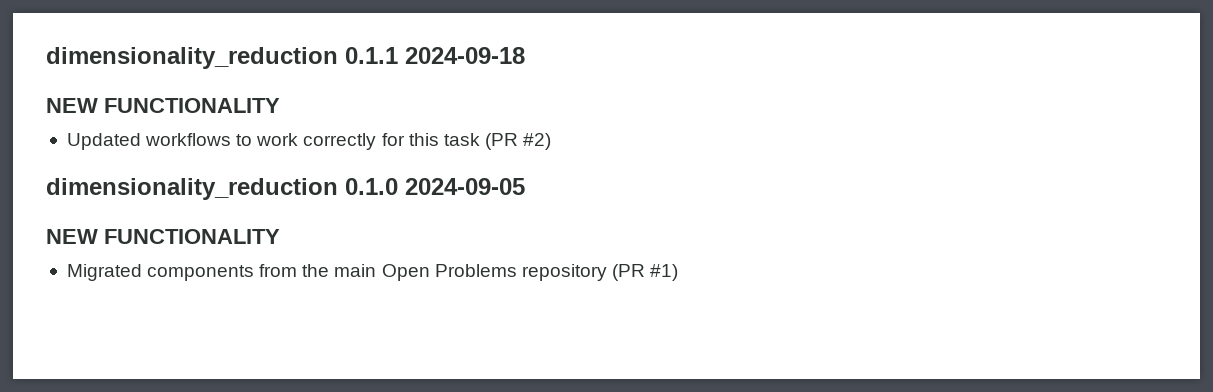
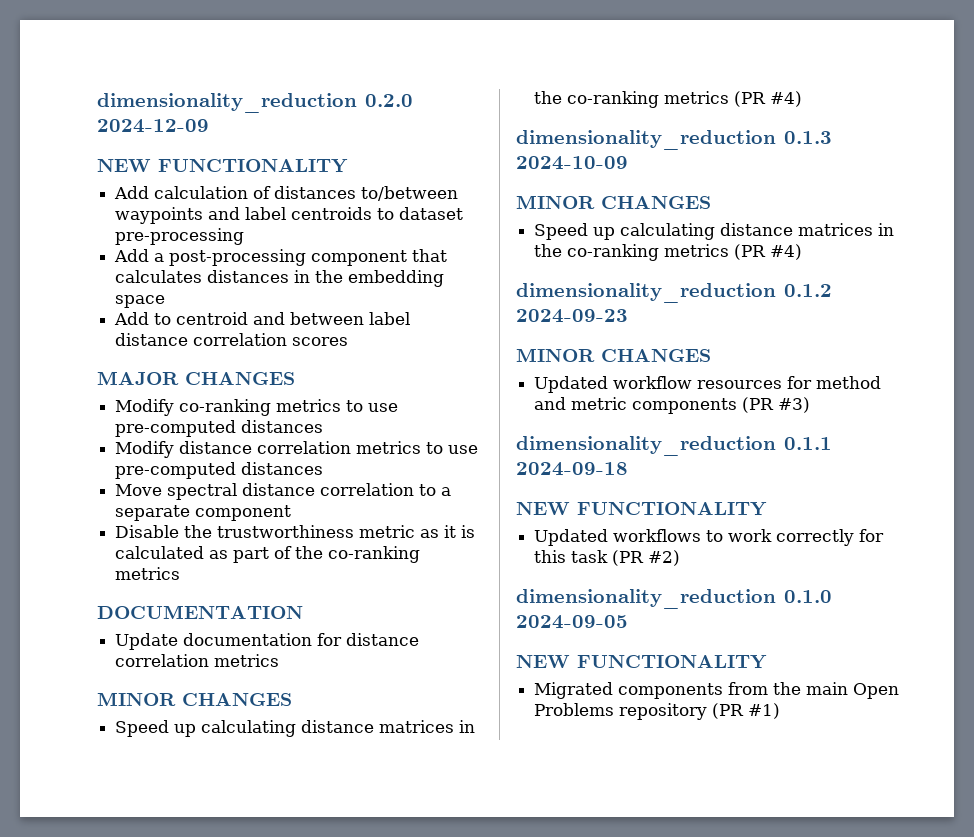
[46,47,338,69] dimensionality_reduction -> [97,93,413,113] [97,119,209,133] [97,159,348,173] [114,186,459,201] [115,207,464,224] [115,228,245,245] [114,249,448,266] [115,270,445,287] [115,295,166,308] [114,312,411,325] [115,333,349,346] [97,371,295,385] [115,399,399,416] [115,420,324,437] [115,441,479,458] [115,462,324,479] [115,483,452,500] [115,505,292,521] [115,525,476,538] [115,546,421,563] [115,567,181,580] [97,605,303,619] [115,633,420,650] [115,654,280,667] [97,692,292,706] [115,720,476,737] [534,91,803,108] [516,130,832,150] [516,156,628,170] [516,195,711,209] [534,223,895,240] [534,244,803,261] [516,283,832,303] [516,309,628,323] [516,348,711,362] [534,376,882,393] [534,397,811,414] [516,436,776,456] dimensionality_reduction 0.2.0 2024-12-09 // NEW FUNCTIONALITY // Add calculation of distances to/between waypoints and label centroids to dataset pre-processing // Add a post-processing component that calculates distances in the embedding space // Add to centroid and between label distance correlation scores // MAJOR CHANGES // Modify co-ranking metrics to use pre-computed distances // Modify distance correlation metrics to use pre-computed distances // Move spectral distance correlation to a separate component // Disable the trustworthiness metric as it is calculated as part of the co-ranking metrics // DOCUMENTATION // Update documentation for distance correlation metrics // MINOR CHANGES // Speed up calculating distance matrices in the co-ranking metrics (PR #4) // dimensionality_reduction 0.1.3 2024-10-09 // MINOR CHANGES // Speed up calculating distance matrices in the co-ranking metrics (PR #4) // dimensionality_reduction 0.1.2 2024-09-23 // MINOR CHANGES // Updated workflow resources for method and metric components (PR #3) // dimensionality_reduction

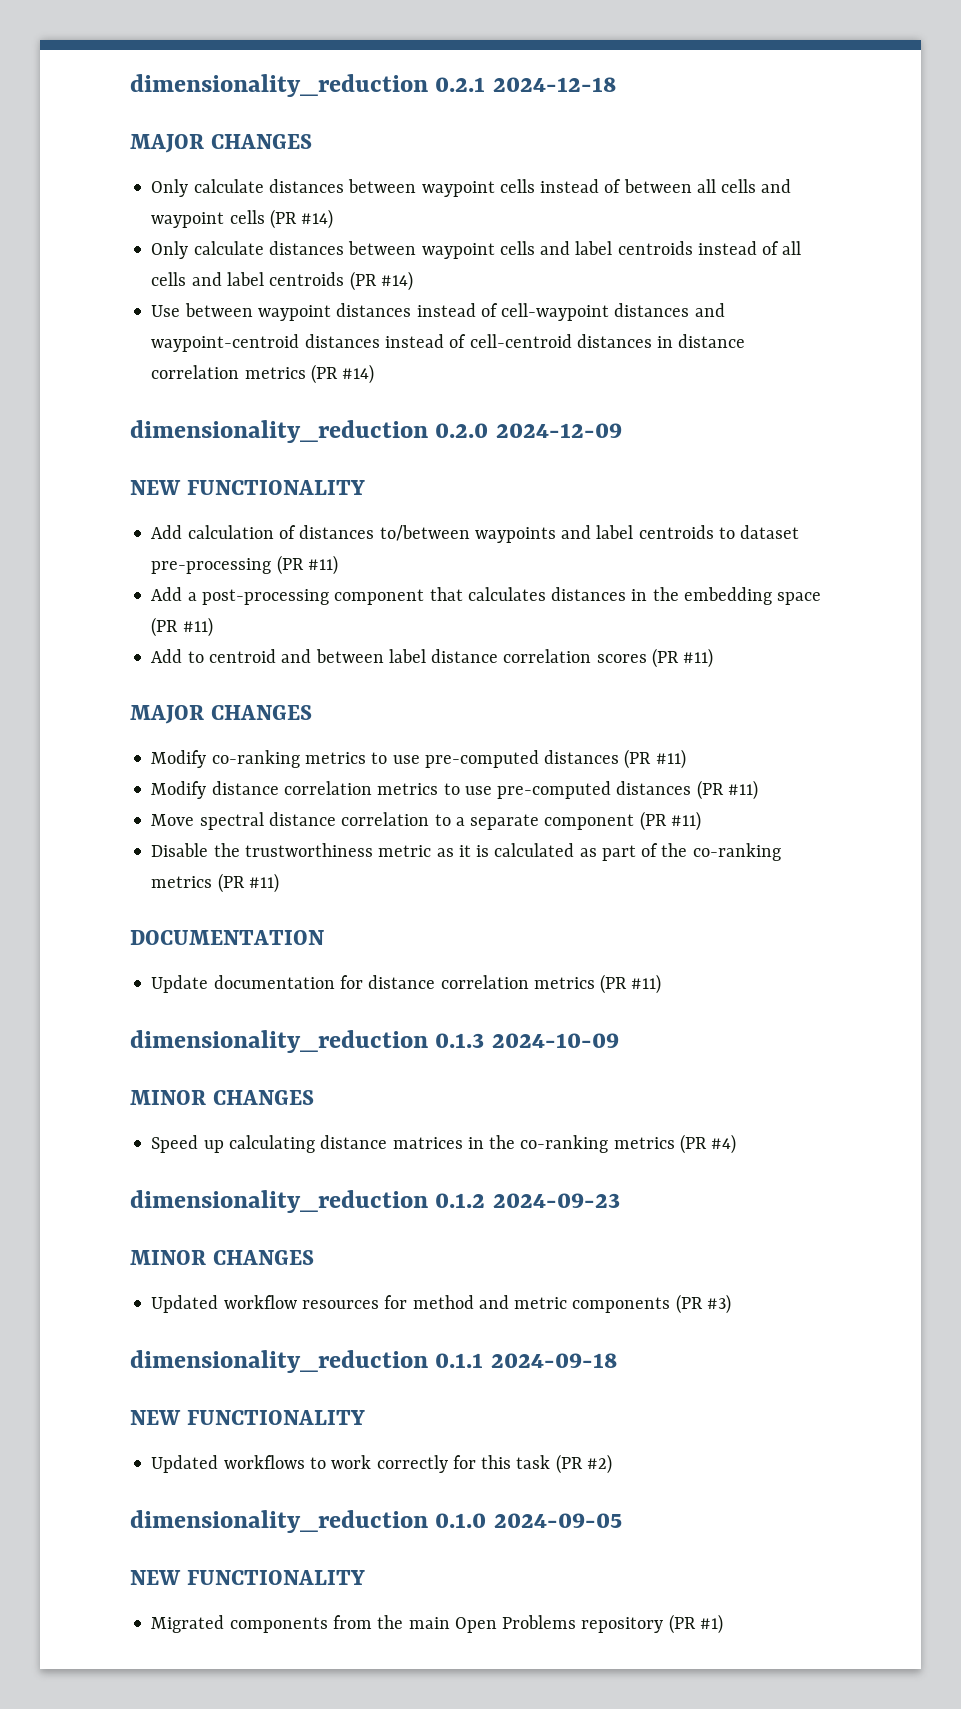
[97,93,357,113] dimensionality_reduction -> [130,74,616,97] [130,134,312,153] [151,179,792,197] [151,209,334,229] [151,241,802,259] [151,271,413,291] [151,303,725,321] [151,334,746,352] [151,364,375,384] [130,420,428,443] dimensionality_reduction 0.2.1 2024-12-18 // MAJOR CHANGES // Only calculate distances between waypoint cells instead of between all cells and waypoint cells (PR #14) // Only calculate distances between waypoint cells and label centroids instead of all cells and label centroids (PR #14) // Use between waypoint distances instead of cell-waypoint distances and waypoint-centroid distances instead of cell-centroid distances in distance correlation metrics (PR #14) // dimensionality_reduction
(245, 236) none -> [276,555,338,575] (PR #11)
(166, 301) none -> [151,617,213,637] (PR #11)
(349, 341) none -> [651,648,714,668] (PR #11)
(324, 426) none -> [624,749,686,769] (PR #11)
(324, 468) none -> [696,780,758,800] (PR #11)
(292, 513) none -> [639,811,701,831] (PR #11)
(181, 573) none -> [217,873,279,893] (PR #11)
[97,692,292,706] [115,720,476,737] [534,91,803,108] // MINOR CHANGES // Speed up calculating distance matrices in the co-ranking metrics (PR #4) -> [600,974,662,994] (PR #11)

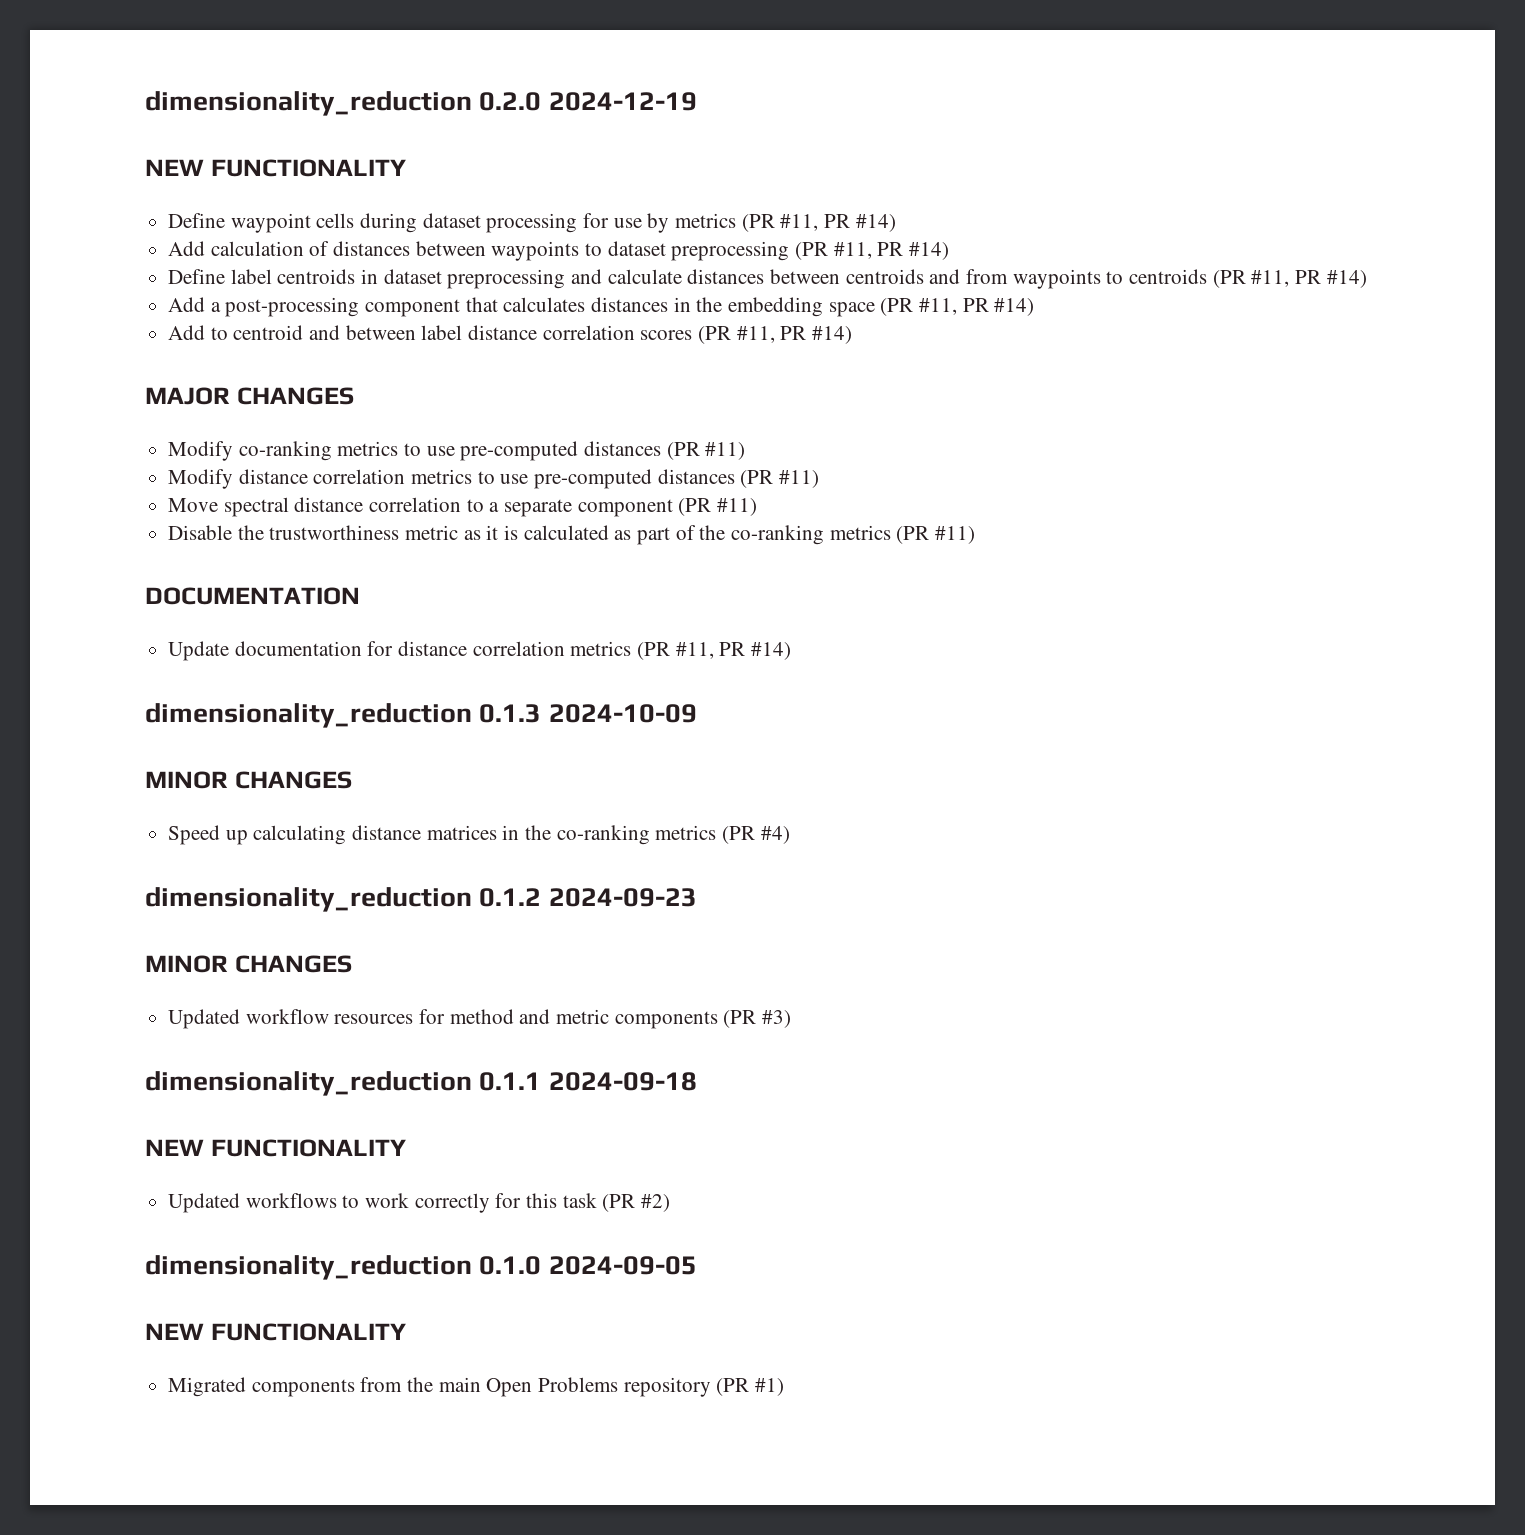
[130,74,616,97] [130,134,312,153] [151,179,792,197] [151,209,334,229] [151,241,802,259] [151,271,413,291] [151,303,725,321] [151,334,746,352] [151,364,375,384] [130,420,622,443] [130,480,365,495] [151,525,800,543] [151,555,338,575] dimensionality_reduction 0.2.1 2024-12-18 // MAJOR CHANGES // Only calculate distances between waypoint cells instead of between all cells and waypoint cells (PR #14) // Only calculate distances between waypoint cells and label centroids instead of all cells and label centroids (PR #14) // Use between waypoint distances instead of cell-waypoint distances and waypoint-centroid distances instead of cell-centroid distances in distance correlation metrics (PR #14) // dimensionality_reduction 0.2.0 2024-12-09 // NEW FUNCTIONALITY // Add calculation of distances to/between waypoints and label centroids to dataset pre-processing (PR #11) -> [145,91,697,116] [145,159,406,177] [168,213,896,233] [168,241,950,261] [168,269,1367,289] dimensionality_reduction 0.2.0 2024-12-19 // NEW FUNCTIONALITY // Define waypoint cells during dataset processing for use by metrics (PR #11, PR #14) // Add calculation of distances between waypoints to dataset preprocessing (PR #11, PR #14) // Define label centroids in dataset preprocessing and calculate distances between centroids and from waypoints to centroids (PR #11, PR #14)
[182,617,213,637] #11) -> [919,298,1035,316] #11, PR #14)
[683,648,714,668] #11) -> [736,326,853,344] #11, PR #14)
[631,974,662,994] #11) -> [675,642,792,660] #11, PR #14)

